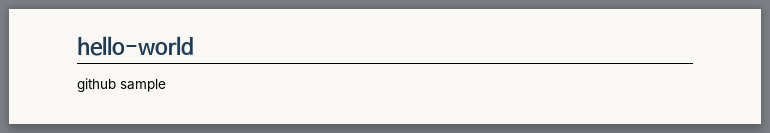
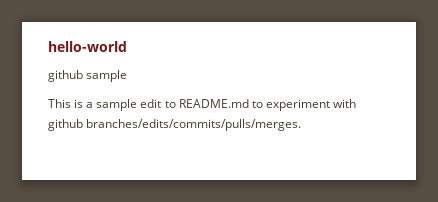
(166, 85) none -> [48,99,356,111] [48,119,302,131] // This is a sample edit to README.md to experiment with github branches/edits/commits/pulls/merges.

